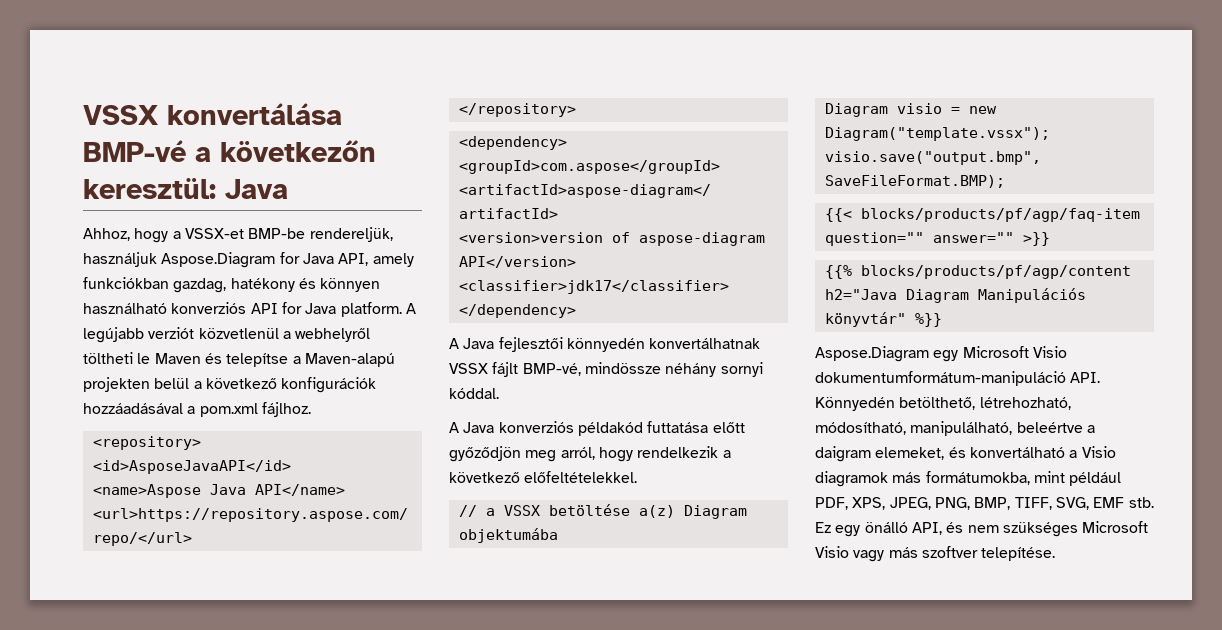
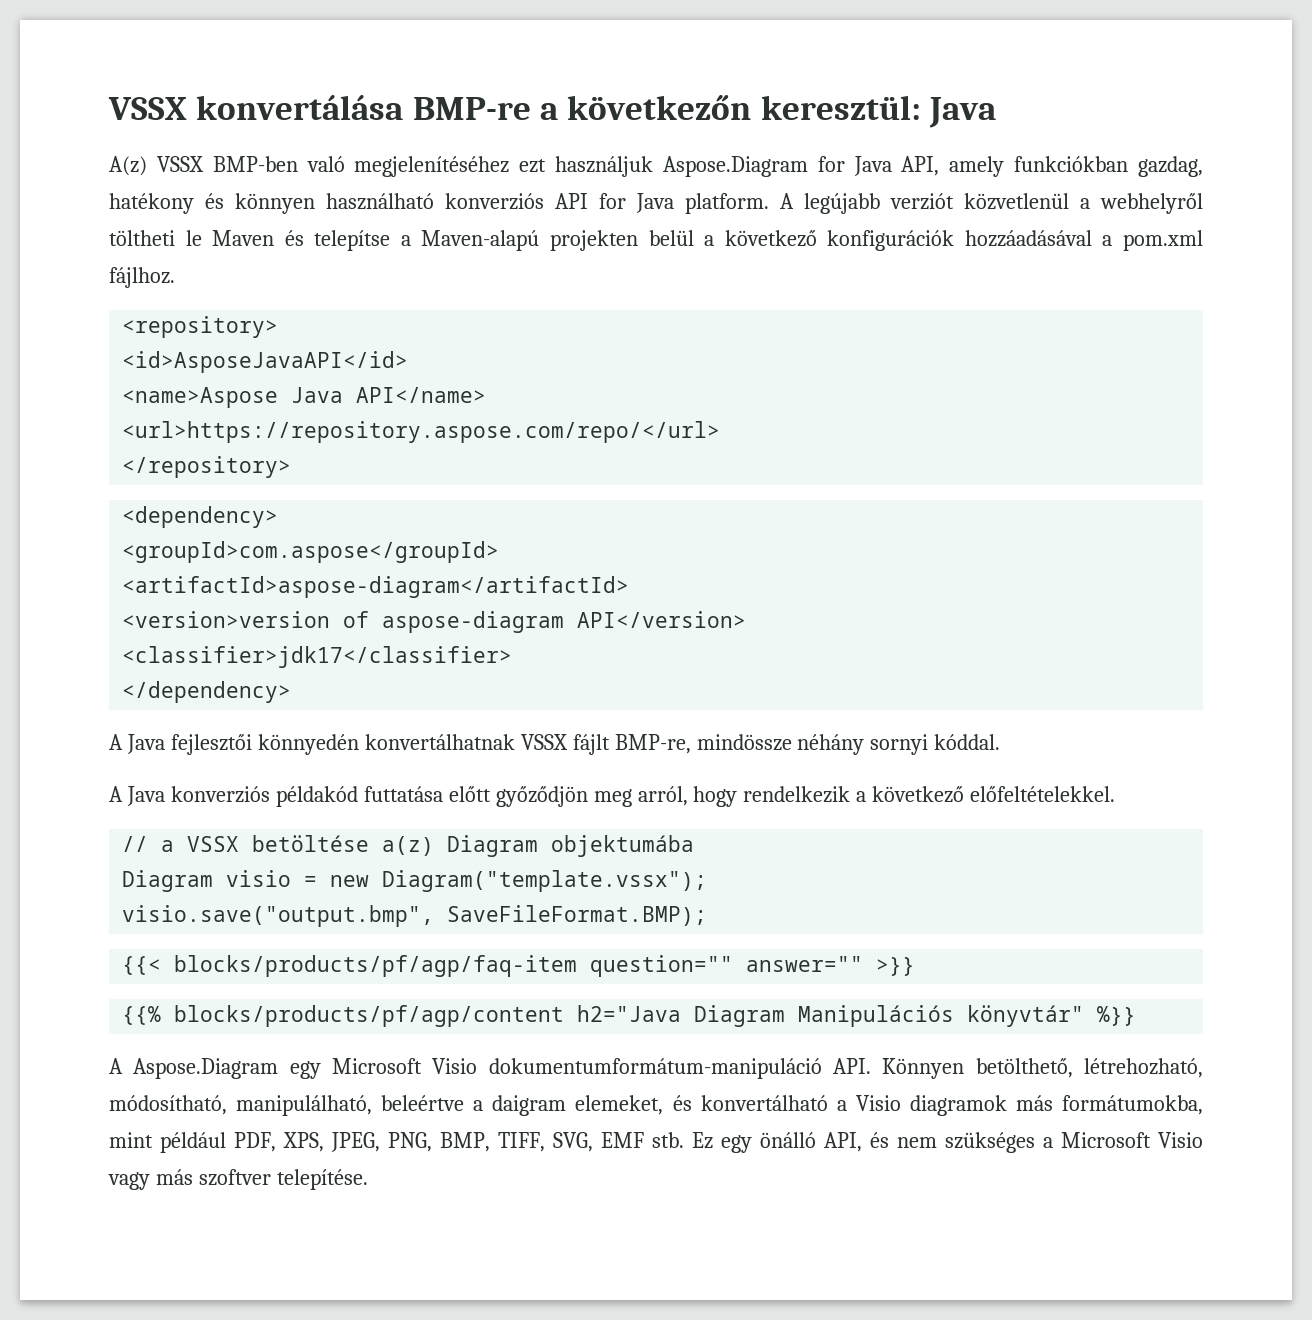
[83,140,186,162] BMP-vé -> [412,97,531,120] BMP-re
[83,227,393,243] Ahhoz, hogy a VSSX-et BMP-be rendereljük, -> [109,156,547,177] A(z) VSSX BMP-ben való megjelenítéséhez ezt
[522,363,581,376] BMP-vé, -> [614,734,691,754] BMP-re,
(942, 320) none -> [109,1058,123,1074] A
[815,397,895,411] Könnyedén -> [882,1058,965,1079] Könnyen
(1078, 529) none -> [1043,1137,1053,1148] a

